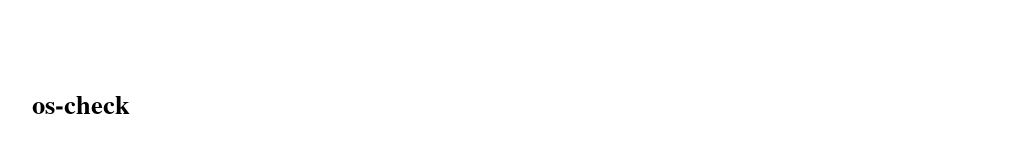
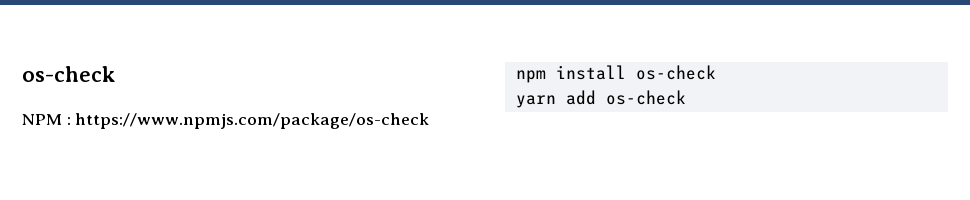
[32,96,130,114] os-check -> [22,66,115,82] [22,113,430,129] [515,65,716,83] [515,90,686,108] os-check // NPM : https://www.npmjs.com/package/os-check // npm install os-check // yarn add os-check

